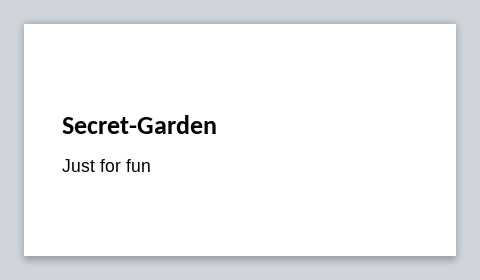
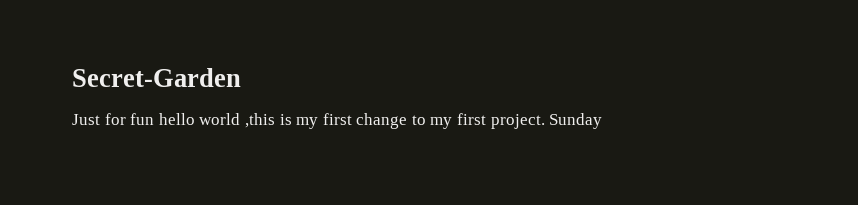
(151, 165) none -> [158,113,603,129] hello world ,this is my first change to my first project. Sunday

